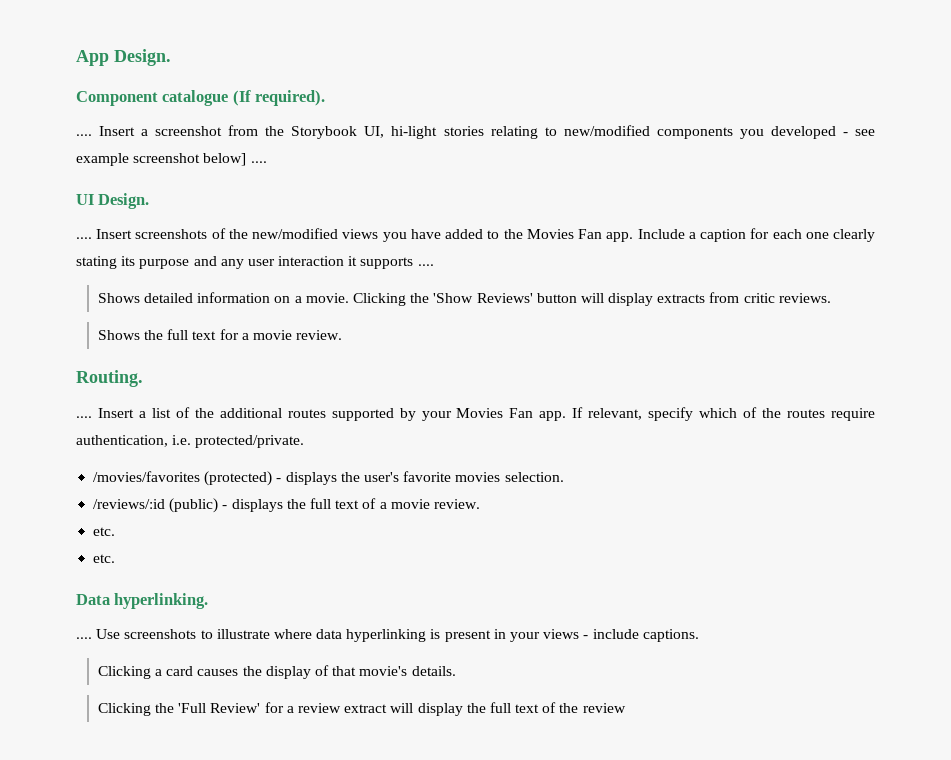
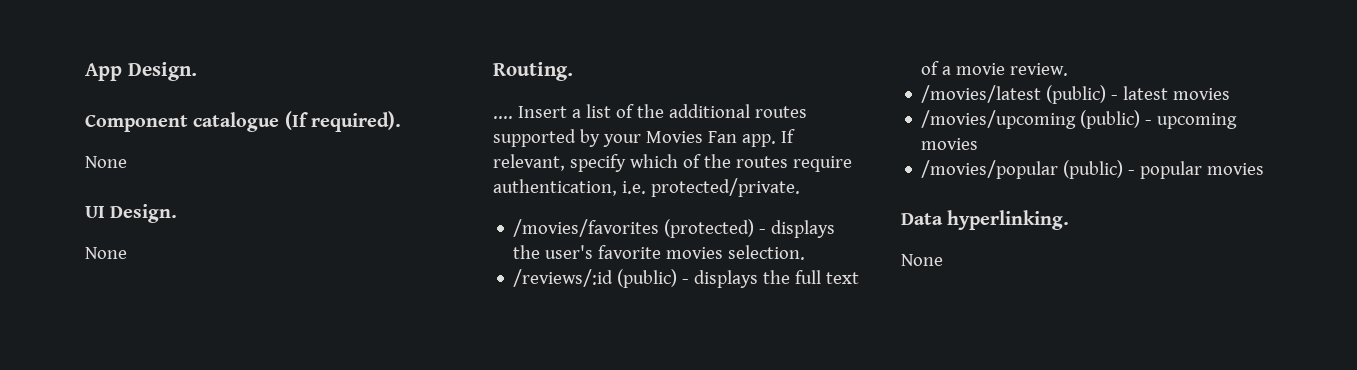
[76,125,875,139] [76,153,267,166] [76,193,150,209] [76,228,875,242] [76,256,434,269] [97,292,831,306] [97,329,343,340] .... Insert a screenshot from the Storybook UI, hi-light stories relating to new/modified components you developed - see example screenshot below] .... // UI Design. // .... Insert screenshots of the new/modified views you have added to the Movies Fan app. Include a caption for each one clearly stating its purpose and any user interaction it supports .... // Shows detailed information on a movie. Clicking the 'Show Reviews' button will display extracts from critic reviews. // Shows the full text for a movie review. -> [85,156,127,168] [85,204,178,223] [85,247,127,259] None // UI Design. // None
[93,527,116,536] [93,554,116,563] [76,593,209,609] [76,629,699,642] [97,665,456,679] [97,702,626,716] etc. // etc. // Data hyperlinking. // .... Use screenshots to illustrate where data hyperlinking is present in your views - include captions. // Clicking a card causes the display of that movie's details. // Clicking the 'Full Review' for a review extract will display the full text of the review -> [921,85,1231,104] [921,110,1238,129] [921,138,979,150] [921,160,1265,179] [901,210,1070,230] [901,254,943,266] /movies/latest (public) - latest movies // /movies/upcoming (public) - upcoming movies // /movies/popular (public) - popular movies // Data hyperlinking. // None

